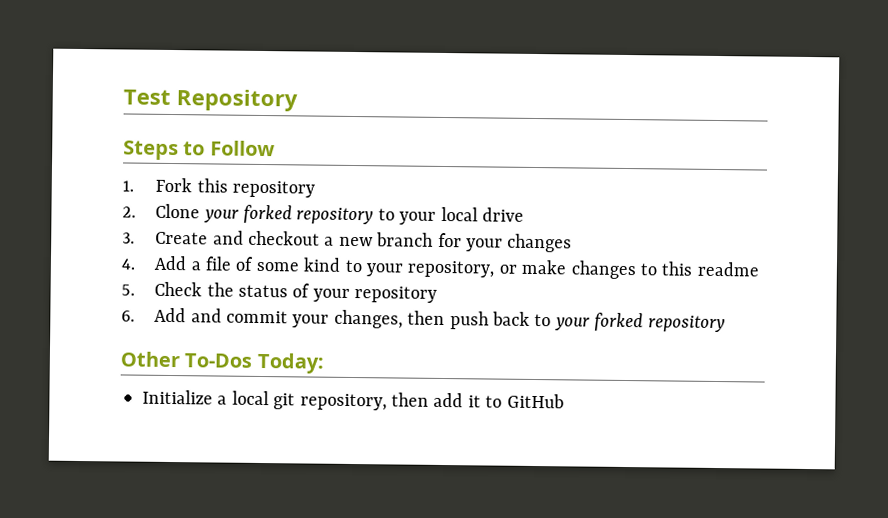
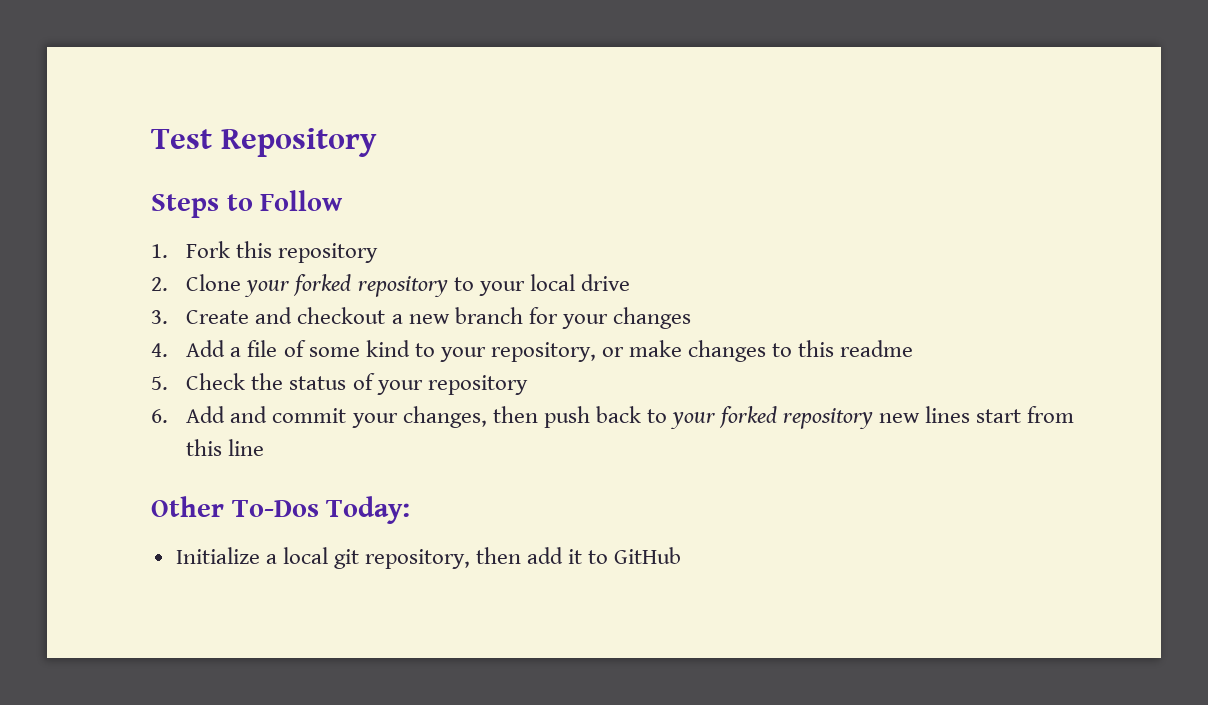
(725, 324) none -> [879,406,1075,423] [186,439,265,456] new lines start from this line

